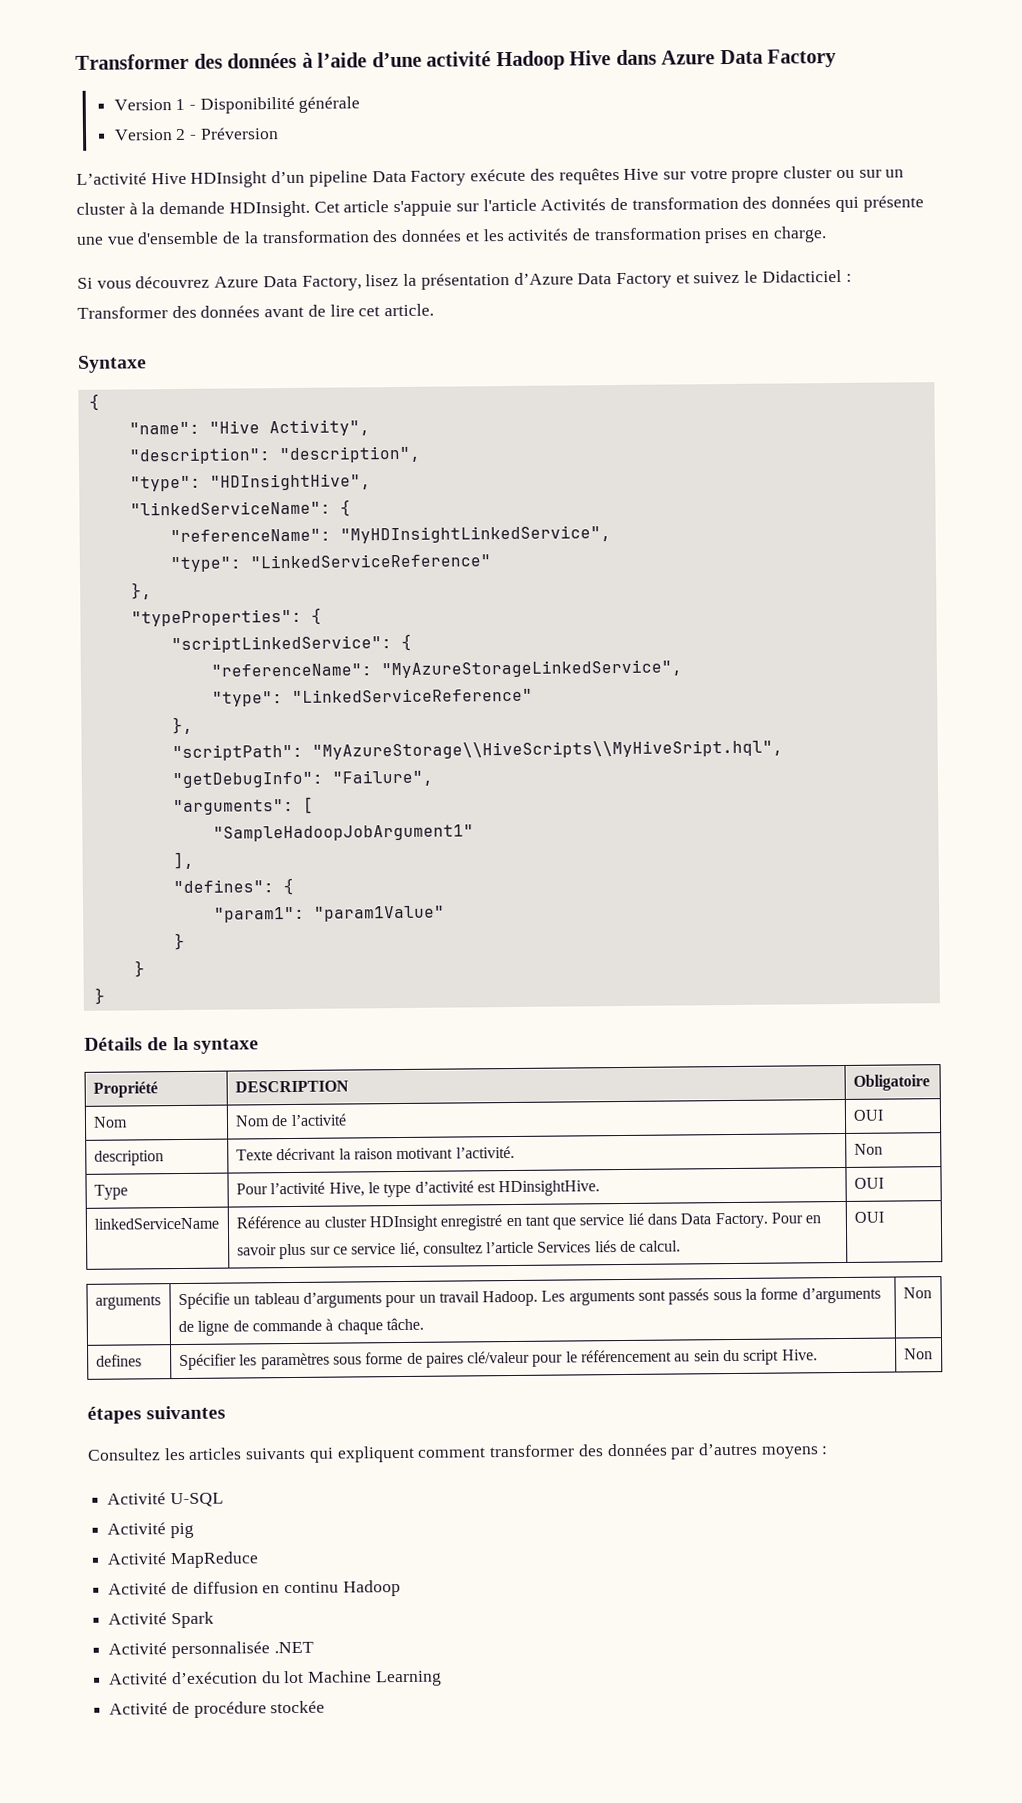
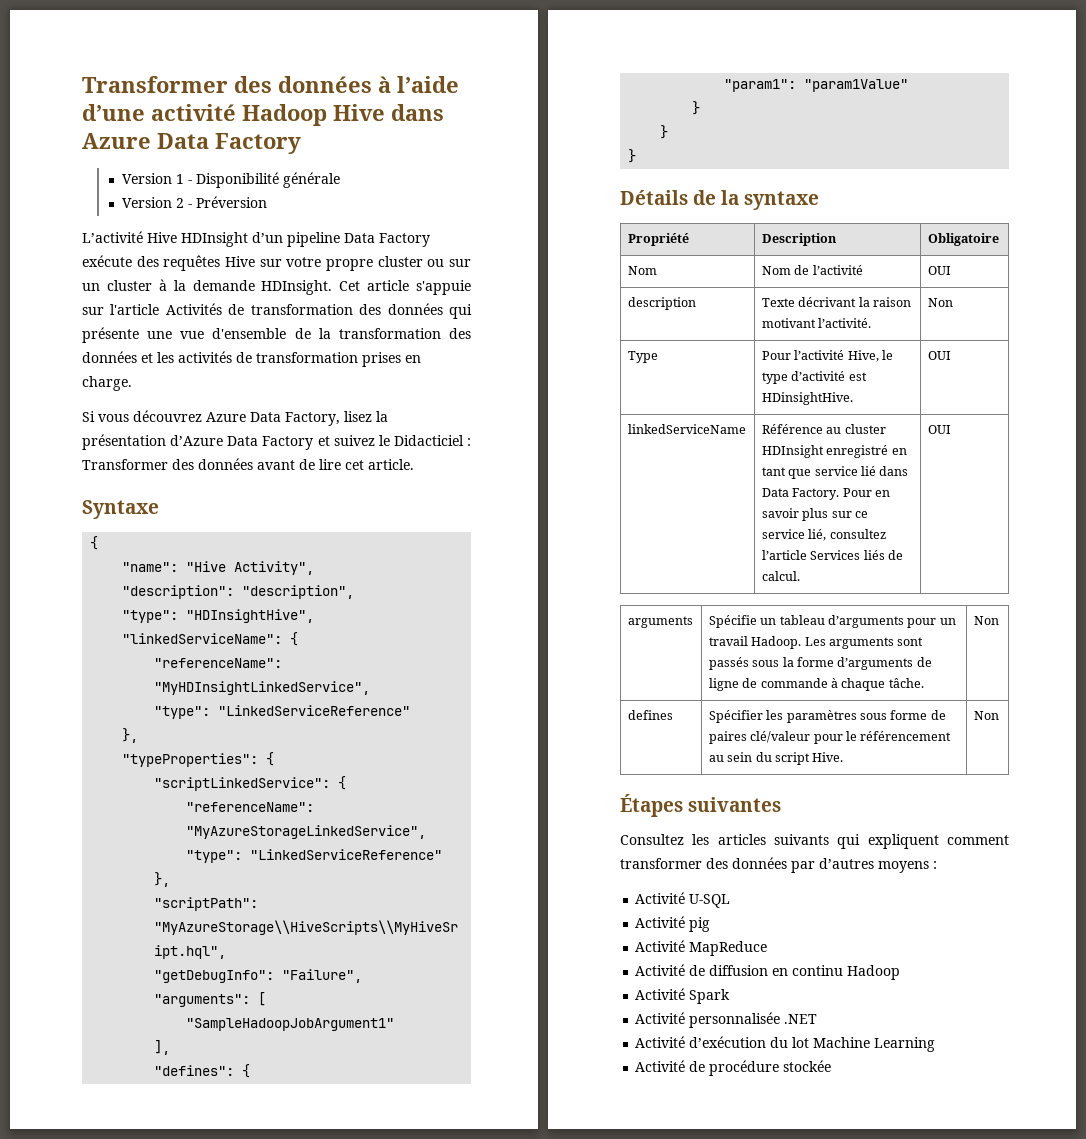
[234,1080,349,1093] DESCRIPTION -> [761,233,837,246] Description
[87,1406,142,1424] étapes -> [620,794,683,817] Étapes

